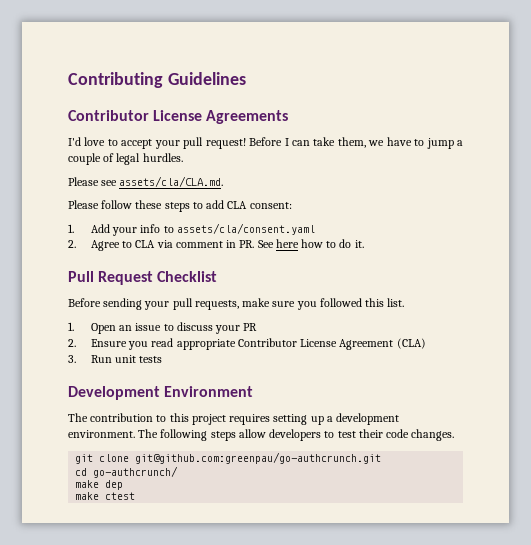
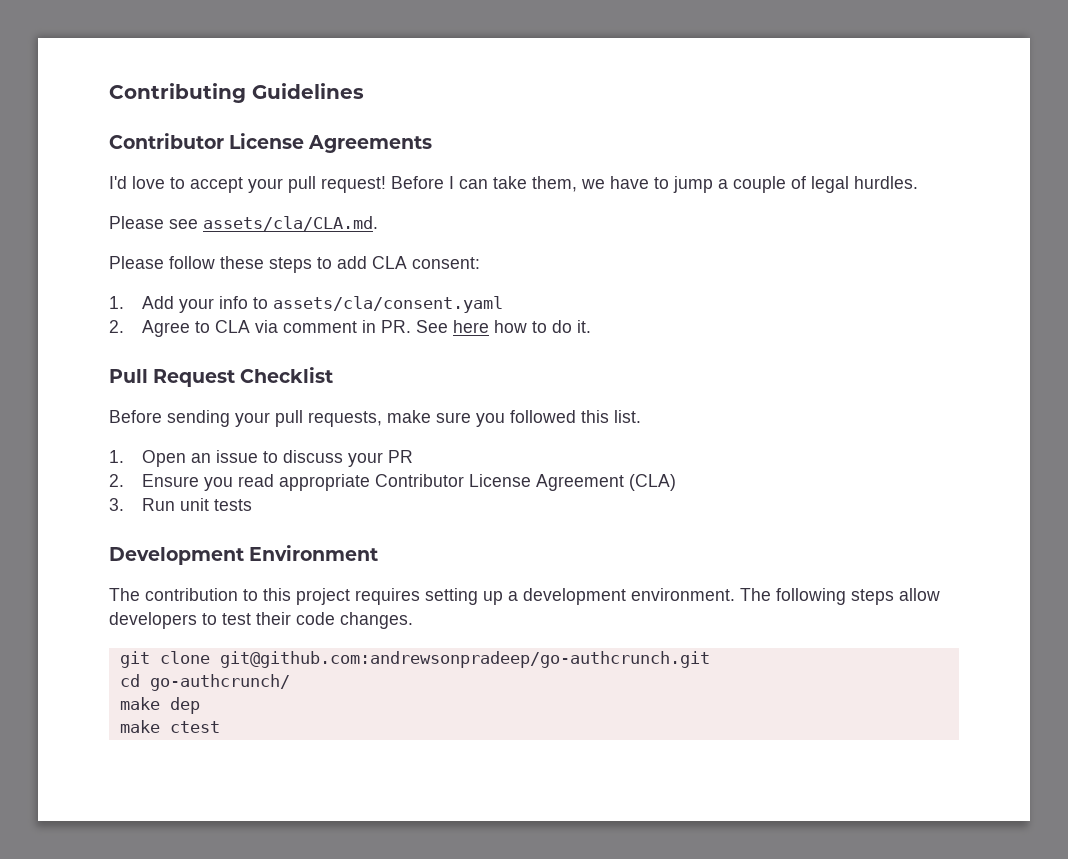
[135,452,382,464] git@github.com:greenpau/go-authcrunch.git -> [219,651,710,668] git@github.com:andrewsonpradeep/go-authcrunch.git

